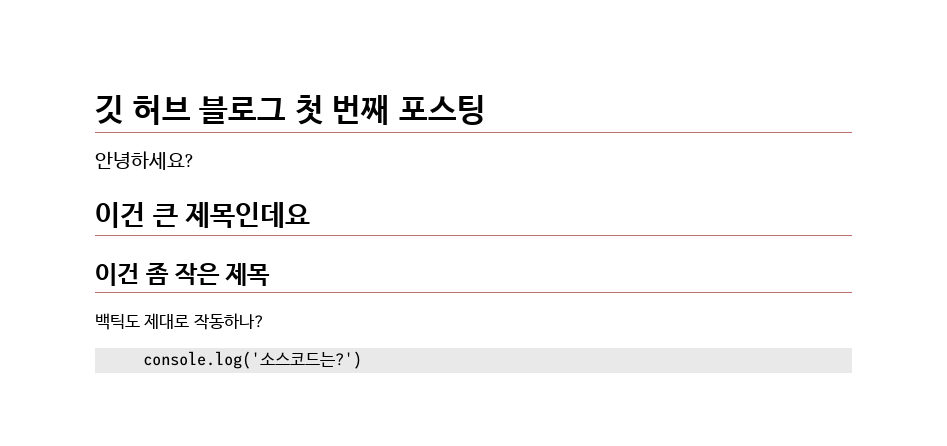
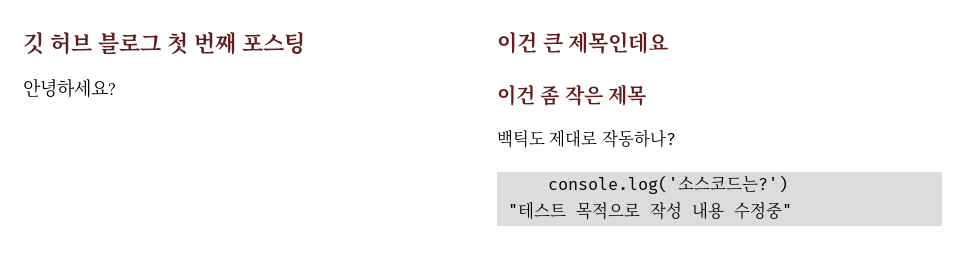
(362, 360) none -> [507,201,792,220] // "테스트 목적으로 작성 내용 수정중"

